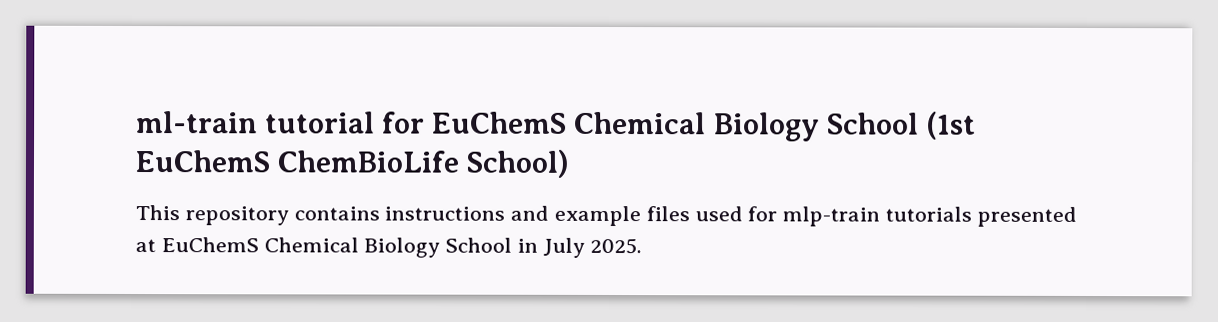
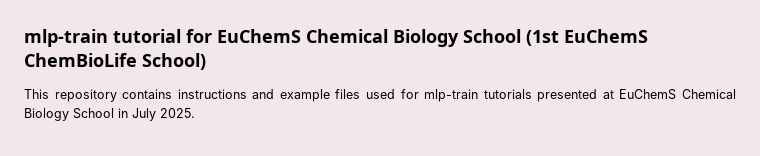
[136,111,258,134] ml-train -> [24,29,108,47] mlp-train

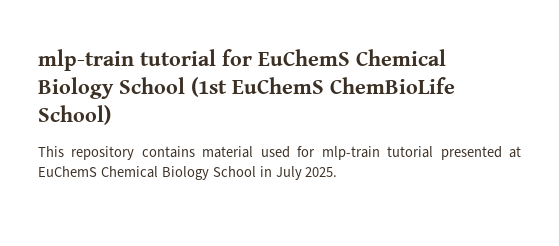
[177,89,361,102] instructions and example files -> [202,146,254,158] material
[483,89,532,99] tutorials -> [387,146,434,158] tutorial

